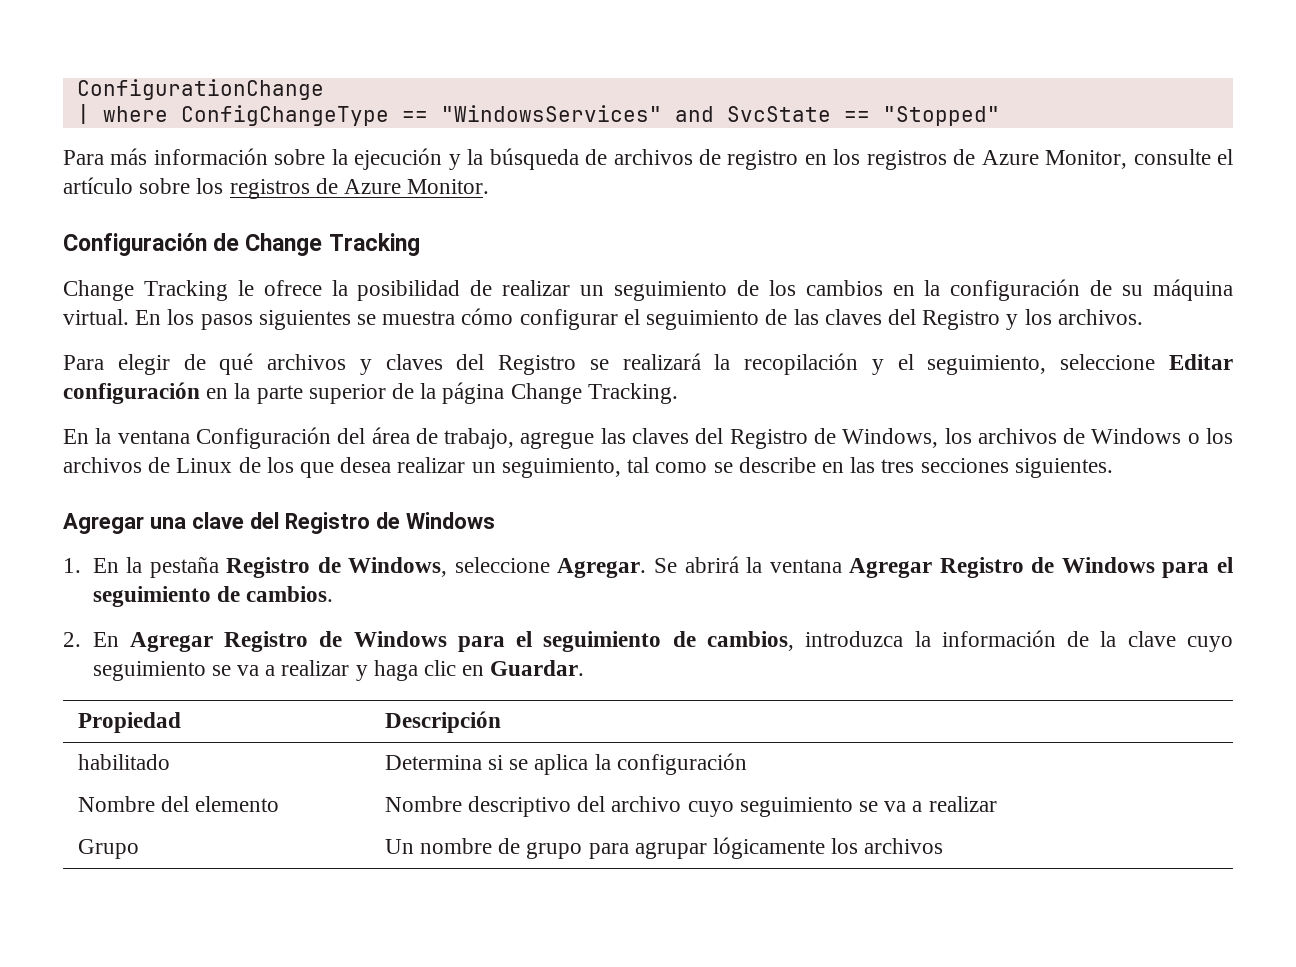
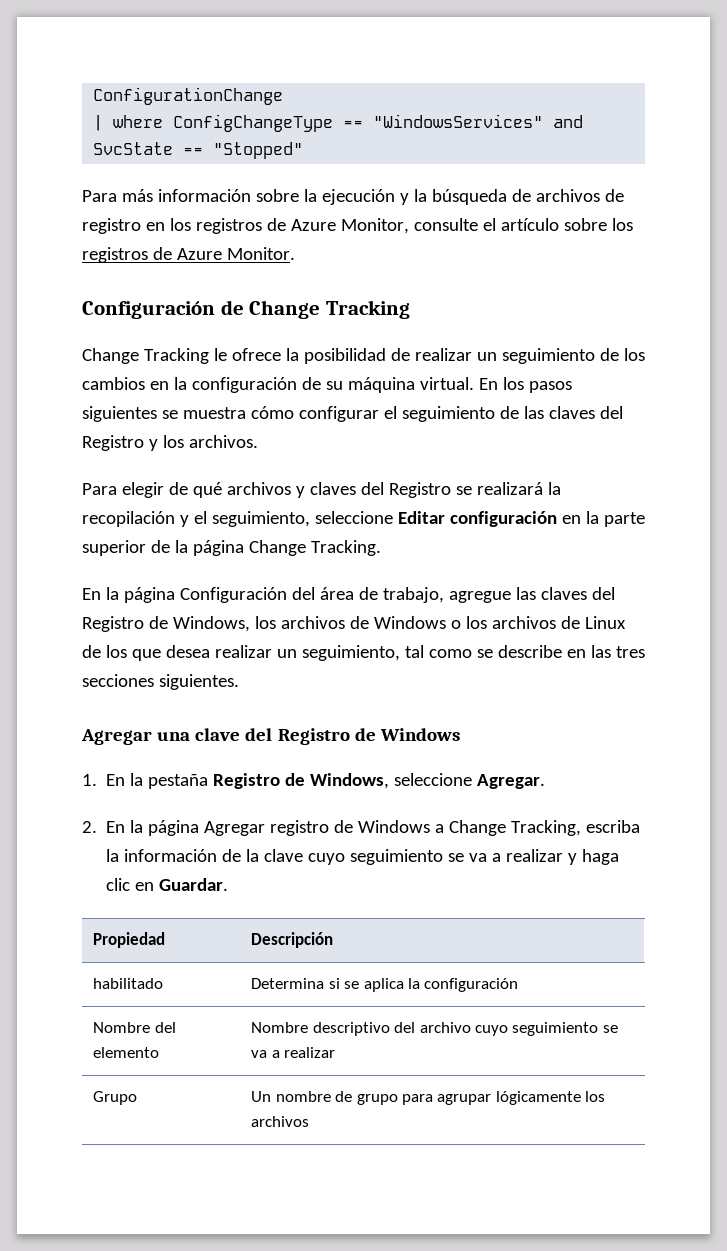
[117,430,190,444] ventana -> [123,587,175,603] página
[653,556,1233,578] [92,586,333,607] [63,631,904,652] Se abrirá la ventana Agregar Registro de Windows para el seguimiento de cambios. // 2. En Agregar Registro de Windows para el seguimiento de cambios, introduzca -> [82,820,641,836] // 2. En la página Agregar registro de Windows a Change Tracking, escriba

